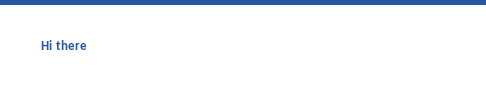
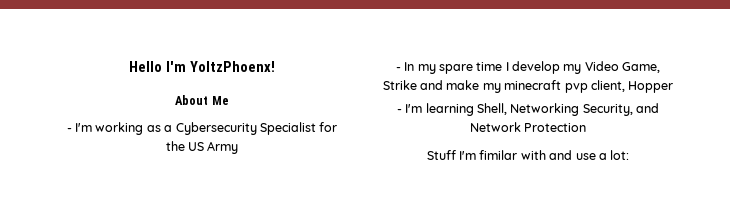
[41,40,87,50] Hi there -> [129,61,275,72] [175,95,229,105] [66,122,338,135] [165,141,239,154] [395,61,661,74] [382,80,674,93] [396,103,660,116] [469,122,587,132] [426,150,630,160] Hello I'm YoItzPhoenx! // About Me // - I'm working as a Cybersecurity Specialist for the US Army // - In my spare time I develop my Video Game, Strike and make my minecraft pvp client, Hopper // - I'm learning Shell, Networking Security, and Network Protection // Stuff I'm fimilar with and use a lot:

